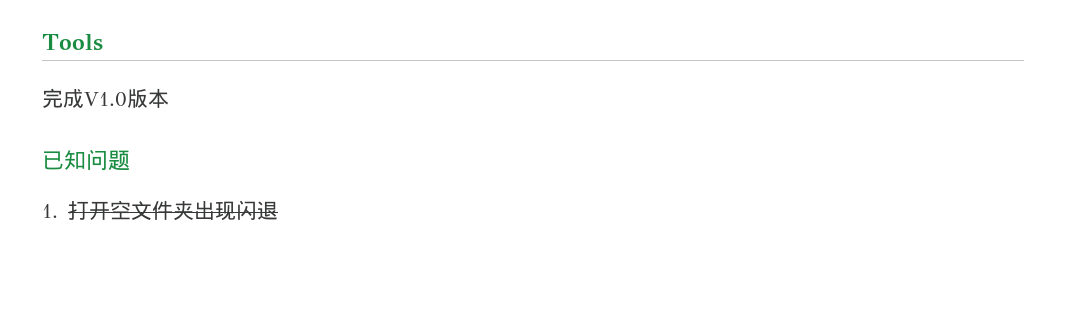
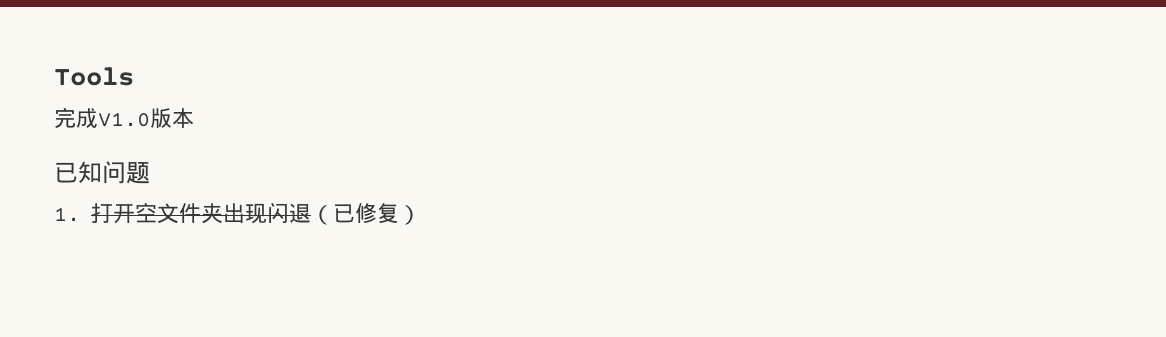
(279, 210) none -> [311,203,421,225] （已修复）

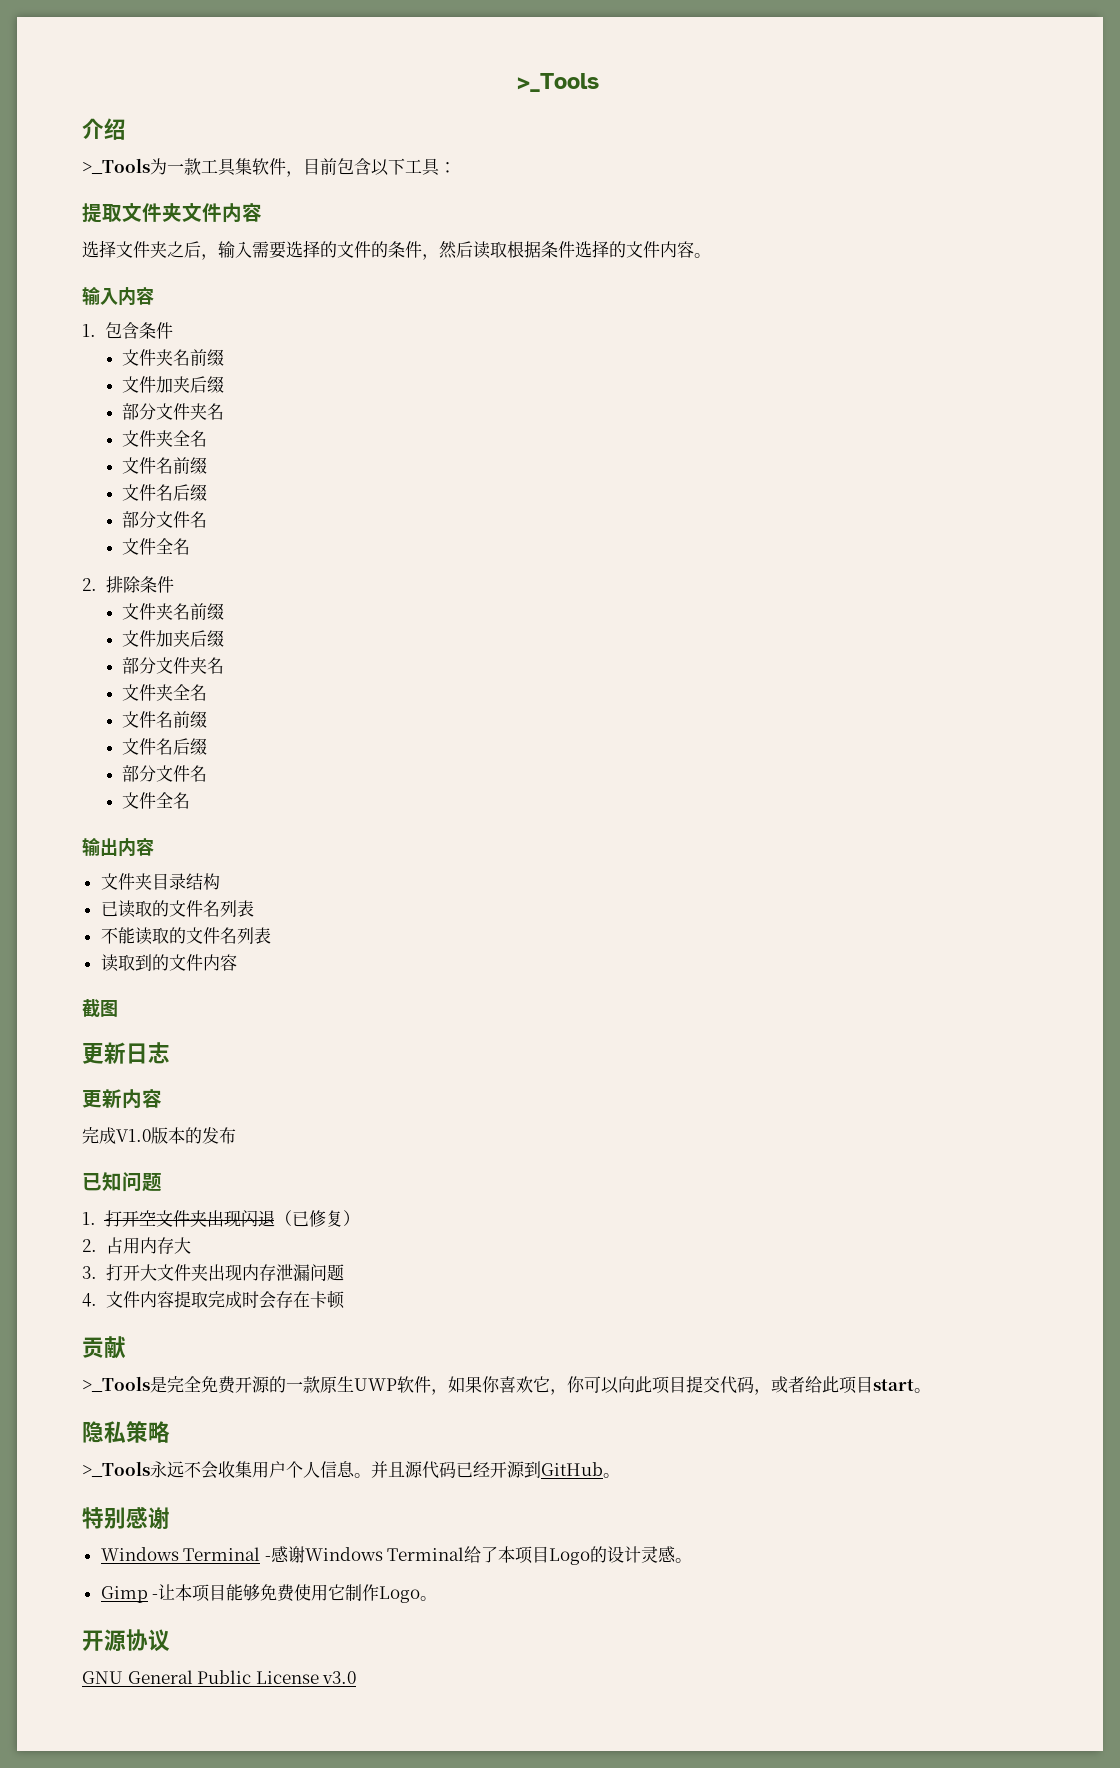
[54,67,134,86] Tools -> [516,73,599,92] [82,118,126,140] [82,158,456,177] [82,203,262,223] [82,240,711,260] [82,286,154,306] [82,322,173,339] [122,349,225,366] [122,376,225,393] [122,403,225,420] [122,430,208,447] [122,457,208,474] [122,484,208,501] [122,511,208,528] [122,538,191,555] [82,576,174,593] [122,603,225,620] [122,630,225,647] [122,657,225,674] [122,684,208,701] [122,711,208,728] [122,738,208,755] [122,765,208,782] [122,792,191,809] [82,837,154,857] [100,873,220,890] [100,900,254,918] [100,927,271,945] [100,954,237,972] [82,999,118,1017] [82,1042,170,1064] [82,1089,162,1109] >_Tools // 介绍 // >_Tools为一款工具集软件，目前包含以下工具： // 提取文件夹文件内容 // 选择文件夹之后，输入需要选择的文件的条件，然后读取根据条件选择的文件内容。 // 输入内容 // 1.包含条件 // 文件夹名前缀 // 文件加夹后缀 // 部分文件夹名 // 文件夹全名 // 文件名前缀 // 文件名后缀 // 部分文件名 // 文件全名 // 2.排除条件 // 文件夹名前缀 // 文件加夹后缀 // 部分文件夹名 // 文件夹全名 // 文件名前缀 // 文件名后缀 // 部分文件名 // 文件全名 // 输出内容 // 文件夹目录结构 // 已读取的文件名列表 // 不能读取的文件名列表 // 读取到的文件内容 // 截图 // 更新日志 // 更新内容
(194, 118) none -> [185,1127,236,1144] 的发布
(421, 215) none -> [82,1237,191,1254] [82,1264,344,1281] [82,1290,345,1309] [82,1336,126,1359] [82,1376,931,1395] [82,1421,170,1443] [82,1461,620,1479] [82,1506,170,1529] [100,1546,693,1565] [100,1584,438,1603] [82,1629,170,1652] [82,1670,357,1684] // 2.占用内存大 // 3.打开大文件夹出现内存泄漏问题 // 4.文件内容提取完成时会存在卡顿 // 贡献 // >_Tools是完全免费开源的一款原生UWP软件，如果你喜欢它，你可以向此项目提交代码，或者给此项目start。 // 隐私策略 // >_Tools永远不会收集用户个人信息。并且源代码已经开源到GitHub。 // 特别感谢 // Windows Terminal -感谢Windows Terminal给了本项目Logo的设计灵感。 // Gimp -让本项目能够免费使用它制作Logo。 // 开源协议 // GNU General Public License v3.0

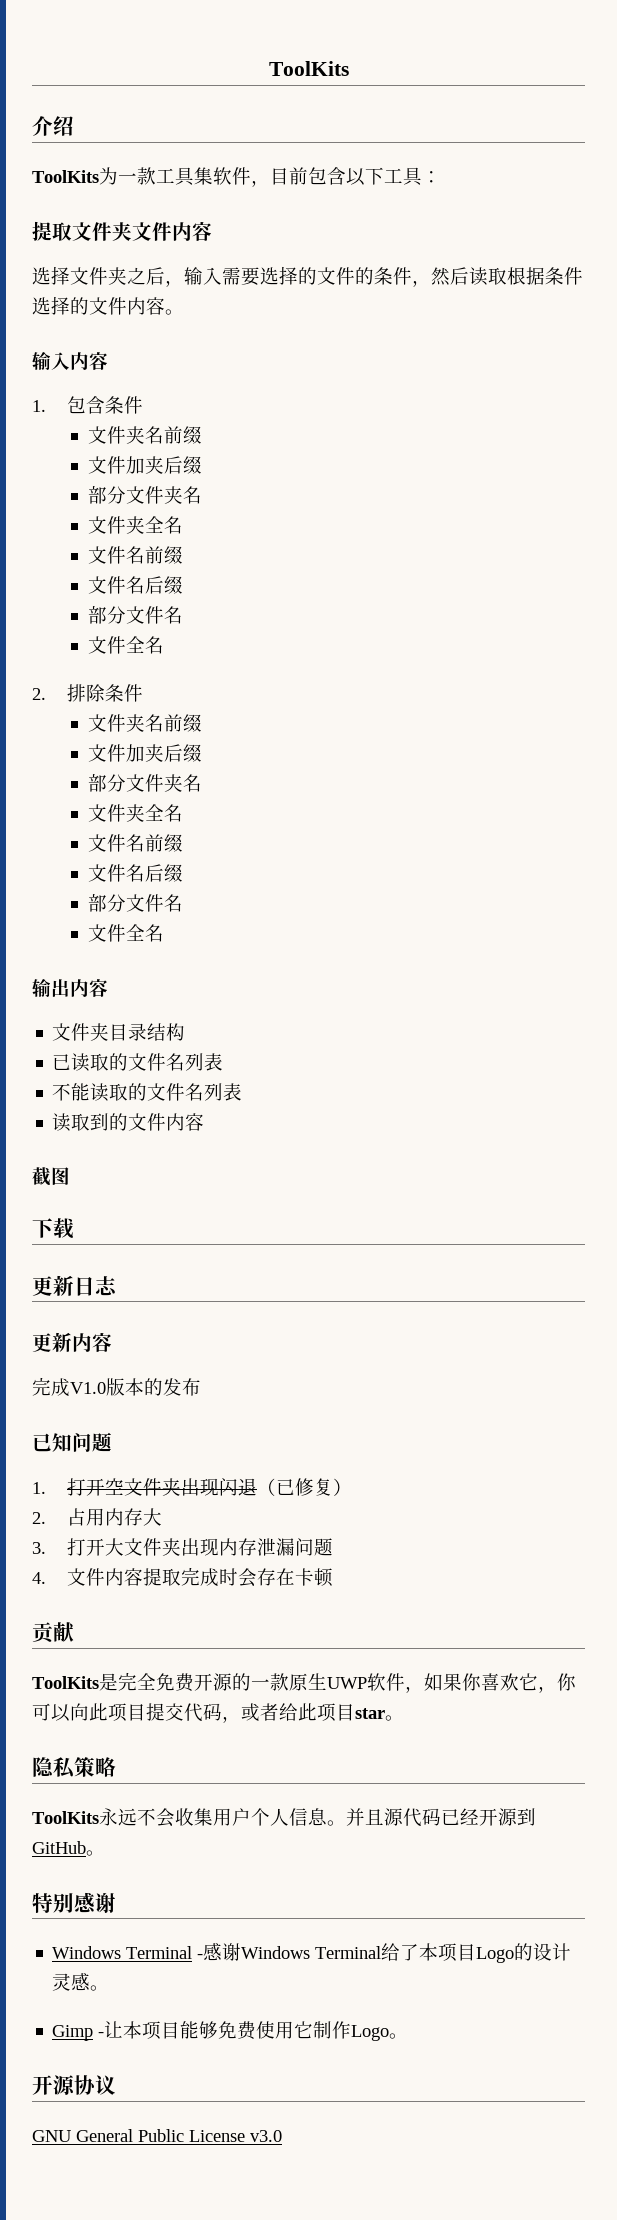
[516,73,599,92] >_Tools -> [268,61,349,76] ToolKits
[82,158,150,175] >_Tools -> [32,170,99,183] ToolKits
(118, 1008) none -> [32,1218,74,1239] // 下载
[82,1376,150,1393] >_Tools -> [32,1676,99,1689] ToolKits
[873,1379,914,1391] start -> [355,1708,385,1719] star
[82,1461,150,1478] >_Tools -> [32,1811,99,1824] ToolKits

